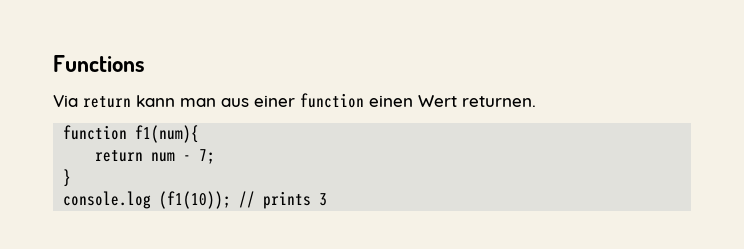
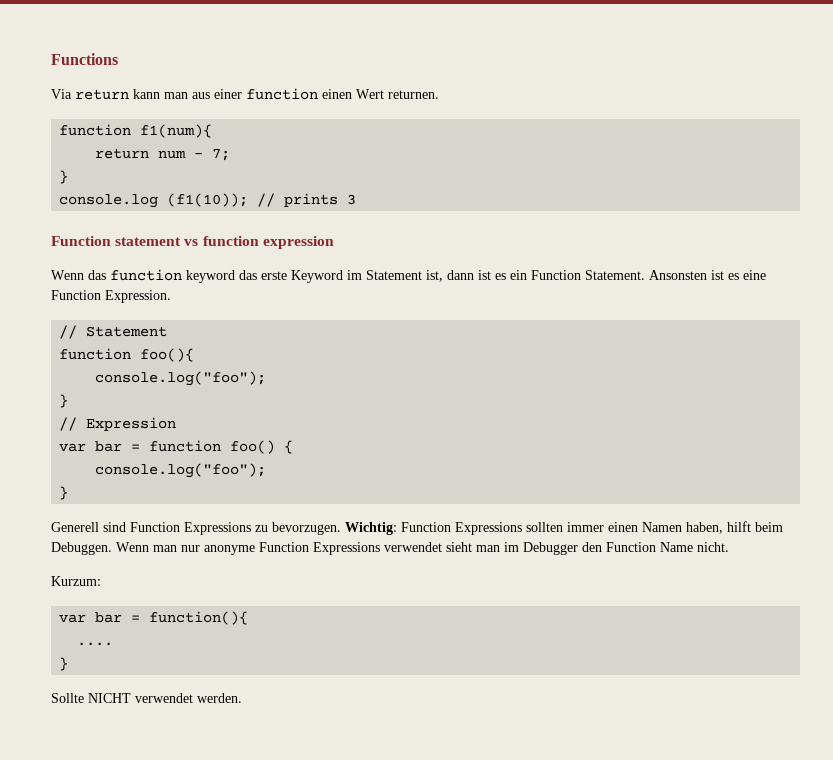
(328, 199) none -> [51,236,334,249] [51,269,766,283] [51,290,171,303] [59,325,168,339] [59,348,195,362] [95,371,267,386] [59,394,69,408] [59,417,177,431] [59,440,294,454] [95,463,267,478] [59,486,69,500] [51,521,783,535] [51,542,729,555] [51,576,101,586] [59,611,249,625] [77,642,114,646] [59,657,69,671] [51,693,242,703] // Function statement vs function expression // Wenn das function keyword das erste Keyword im Statement ist, dann ist es ein Function Statement. Ansonsten ist es eine Function Expression. // // Statement // function foo(){ // console.log("foo"); // } // // Expression // var bar = function foo() { // console.log("foo"); // } // Generell sind Function Expressions zu bevorzugen. Wichtig: Function Expressions sollten immer einen Namen haben, hilft beim Debuggen. Wenn man nur anonyme Function Expressions verwendet sieht man im Debugger den Function Name nicht. // Kurzum: // var bar = function(){ // .... // } // Sollte NICHT verwendet werden.

